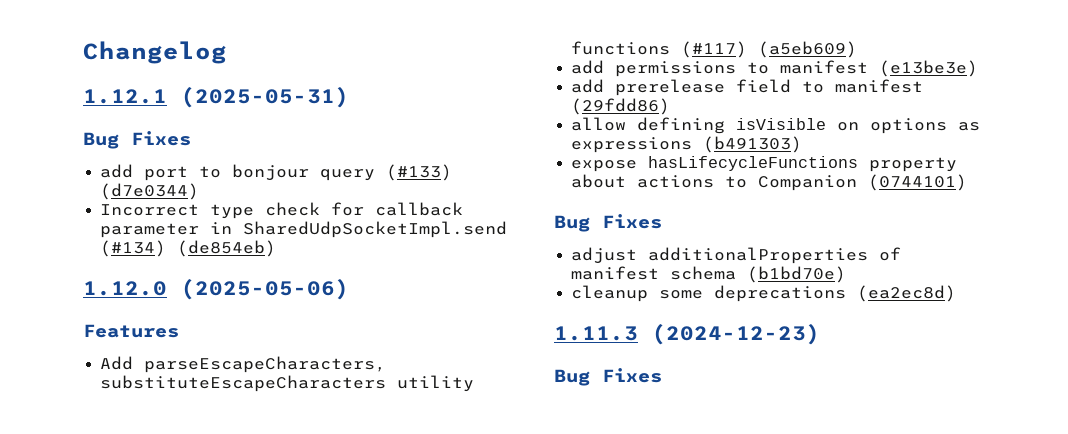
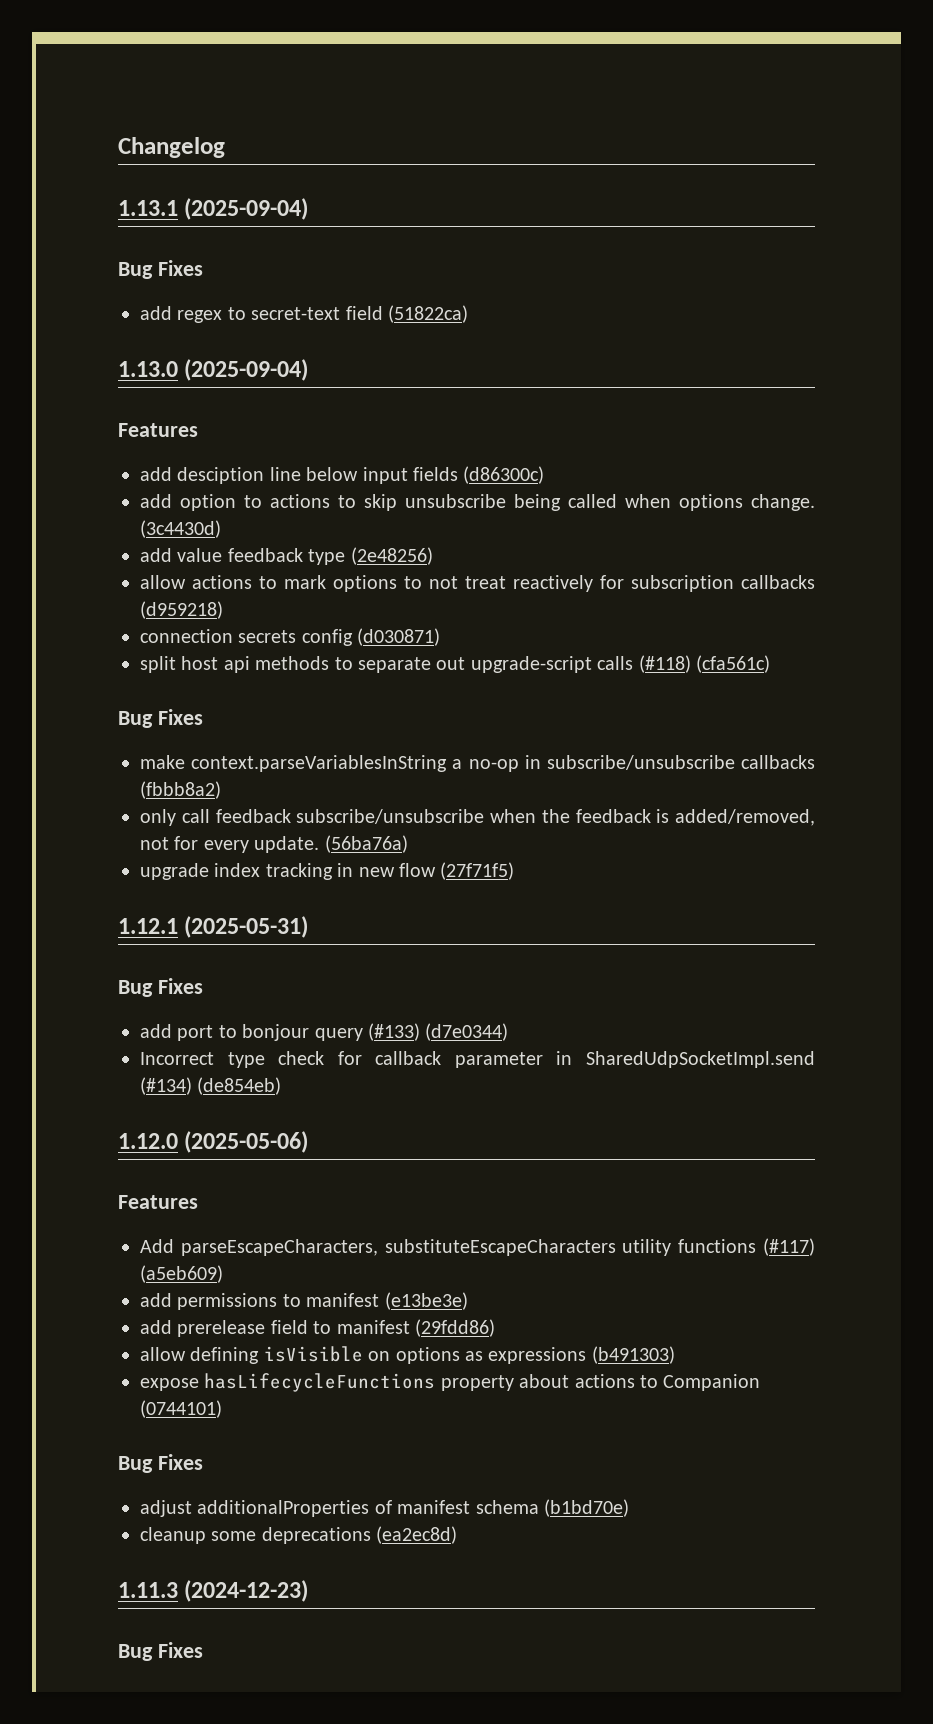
(227, 52) none -> [118,198,309,220] [118,260,203,279] [140,305,468,323] [118,359,309,381] [118,423,198,437] [140,466,545,484] [140,494,815,511] [140,520,221,538] [140,547,433,565] [140,575,815,592] [140,601,223,619] [140,628,441,646] [140,655,770,673] [118,709,203,728] [140,755,816,772] [140,781,221,799] [140,809,815,826] [140,835,408,853] [140,862,515,880] // 1.13.1 (2025-09-04) // Bug Fixes // add regex to secret-text field (51822ca) // 1.13.0 (2025-09-04) // Features // add desciption line below input fields (d86300c) // add option to actions to skip unsubscribe being called when options change. (3c4430d) // add value feedback type (2e48256) // allow actions to mark options to not treat reactively for subscription callbacks (d959218) // connection secrets config (d030871) // split host api methods to separate out upgrade-script calls (#118) (cfa561c) // Bug Fixes // make context.parseVariablesInString a no-op in subscribe/unsubscribe callbacks (fbbb8a2) // only call feedback subscribe/unsubscribe when the feedback is added/removed, not for every update. (56ba76a) // upgrade index tracking in new flow (27f71f5)

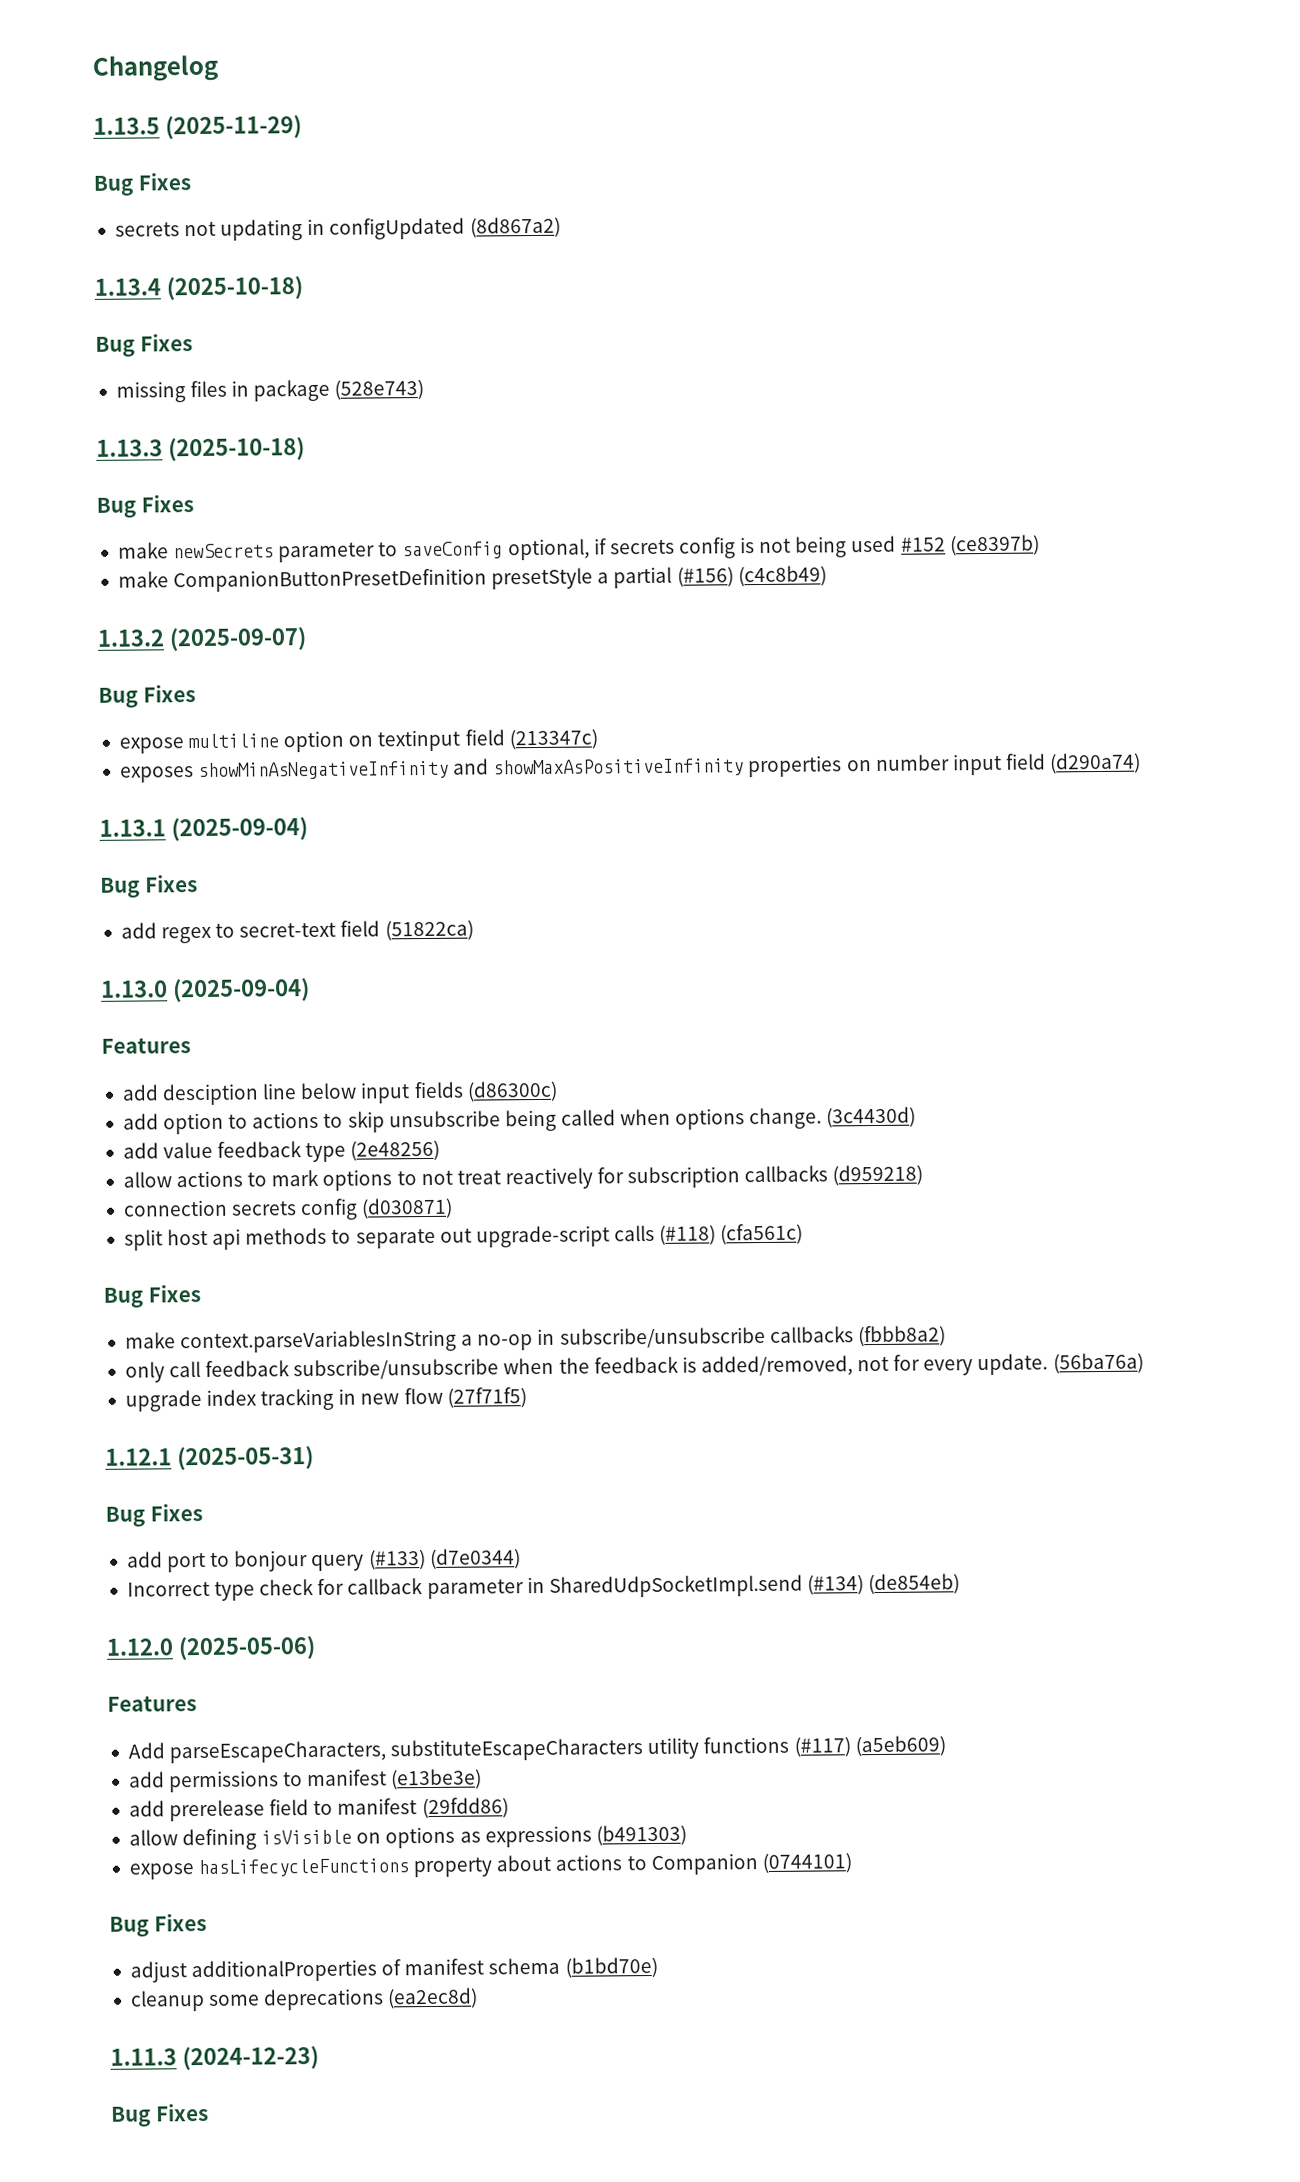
(225, 147) none -> [93,115,302,140] [93,172,191,196] [114,216,561,241] [94,276,303,301] [95,333,193,357] [115,378,425,403] [96,437,305,462] [96,494,194,518] [117,534,1040,563] [117,565,827,593] [97,627,307,652] [98,684,196,708] [118,728,598,754] [119,752,1142,783] // 1.13.5 (2025-11-29) // Bug Fixes // secrets not updating in configUpdated (8d867a2) // 1.13.4 (2025-10-18) // Bug Fixes // missing files in package (528e743) // 1.13.3 (2025-10-18) // Bug Fixes // make newSecrets parameter to saveConfig optional, if secrets config is not being used #152 (ce8397b) // make CompanionButtonPresetDefinition presetStyle a partial (#156) (c4c8b49) // 1.13.2 (2025-09-07) // Bug Fixes // expose multiline option on textinput field (213347c) // exposes showMinAsNegativeInfinity and showMaxAsPositiveInfinity properties on number input field (d290a74)

